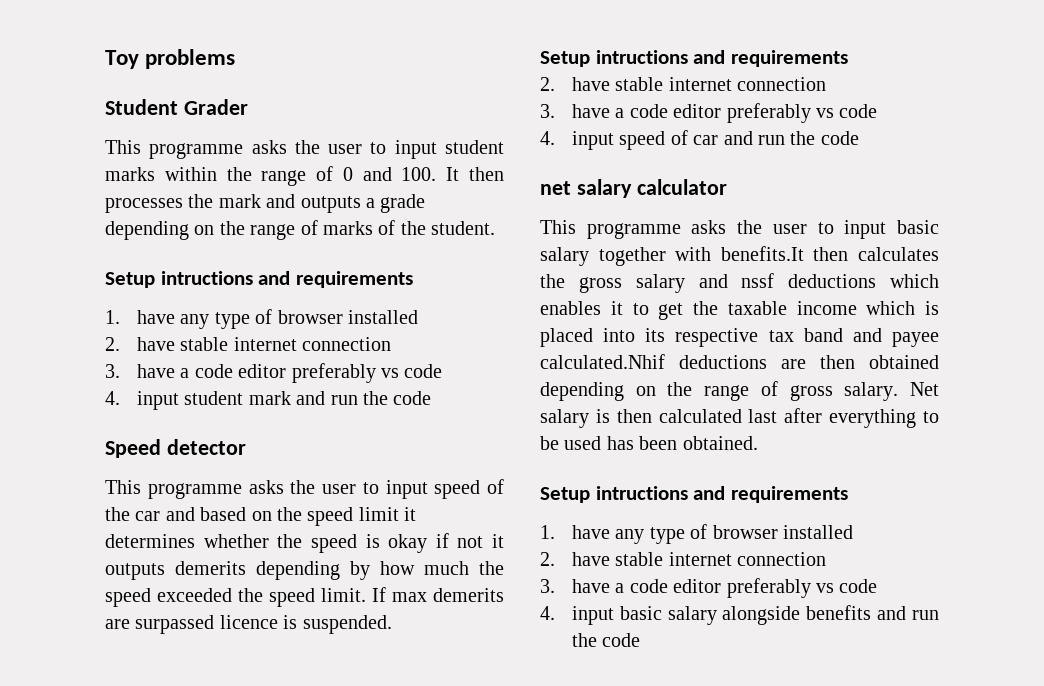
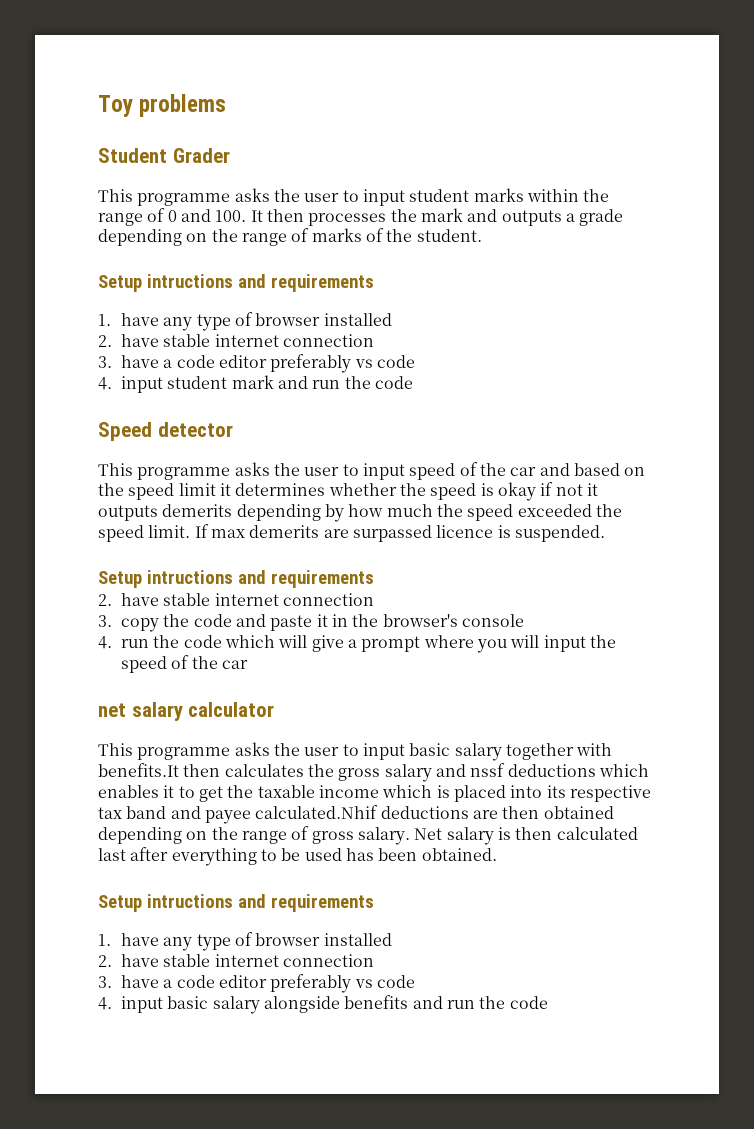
[571,103,878,123] [540,130,859,150] have a code editor preferably vs code // 4. input speed of car and run the code -> [121,614,524,632] [98,635,616,653] [121,655,248,673] copy the code and paste it in the browser's console // 4. run the code which will give a prompt where you will input the speed of the car

